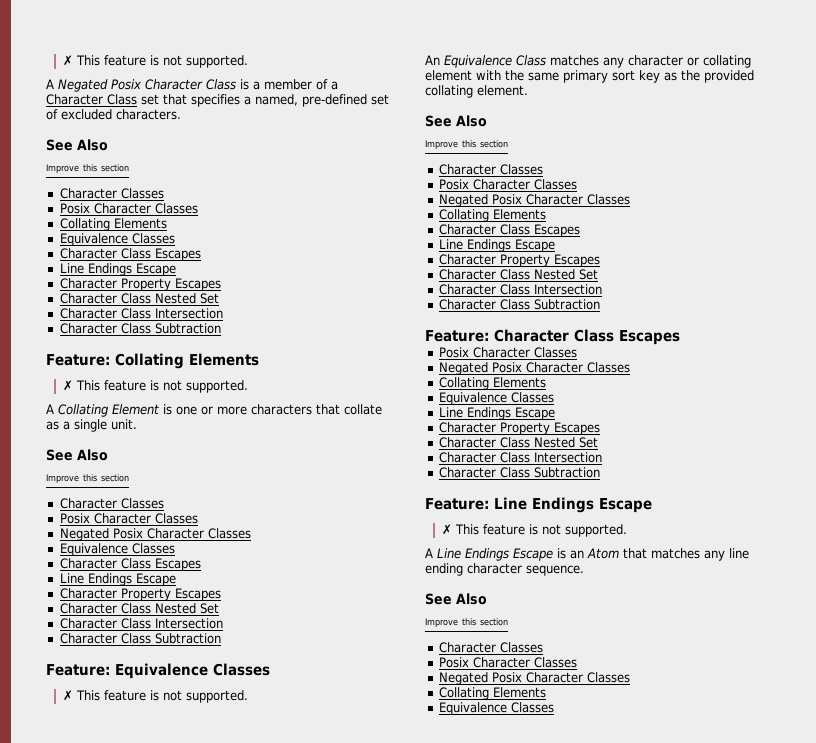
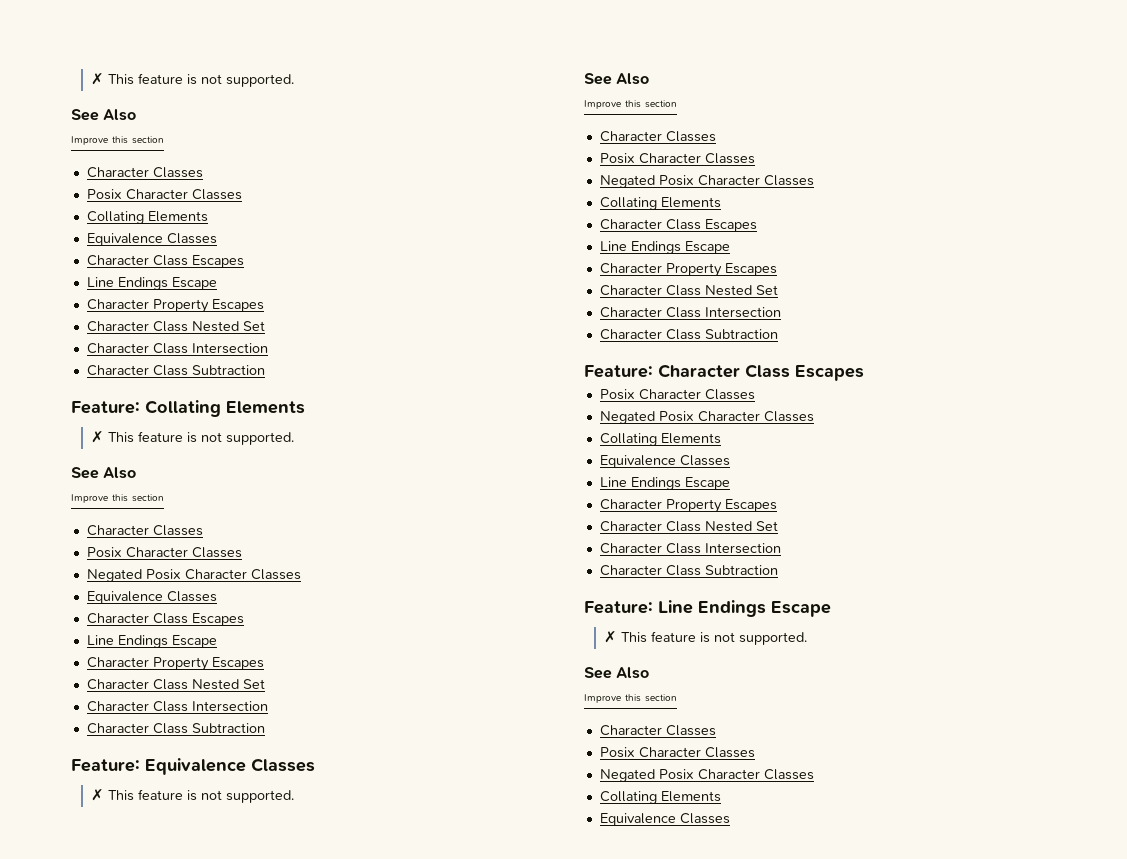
[62,55,248,68] [46,79,338,92] [46,94,389,107] [46,109,181,120] ✗ This feature is not supported. // A Negated Posix Character Class is a member of a Character Class set that specifies a named, pre-defined set of excluded characters. -> [91,73,295,87] ✗ This feature is not supported.
[46,404,382,417] [46,419,137,432] // A Collating Element is one or more characters that collate as a single unit. -> (295, 438) none
[425,55,751,68] [425,70,754,83] [425,85,528,98] // An Equivalence Class matches any character or collating element with the same primary sort key as the provided collating element. -> (295, 796) none
[425,548,749,561] [425,563,584,576] // A Line Endings Escape is an Atom that matches any line ending character sequence. -> (808, 638) none

